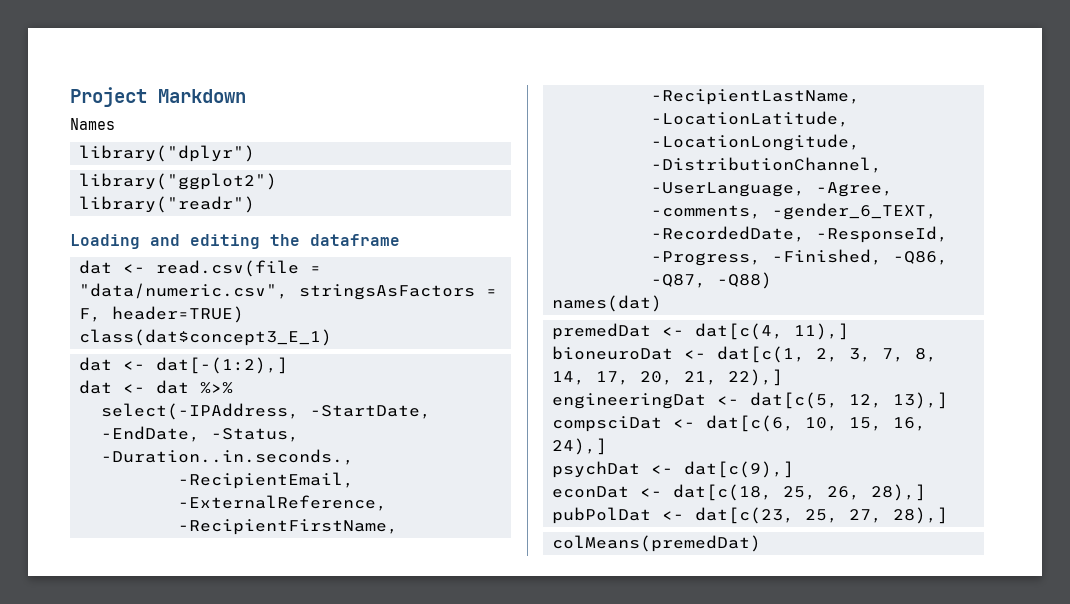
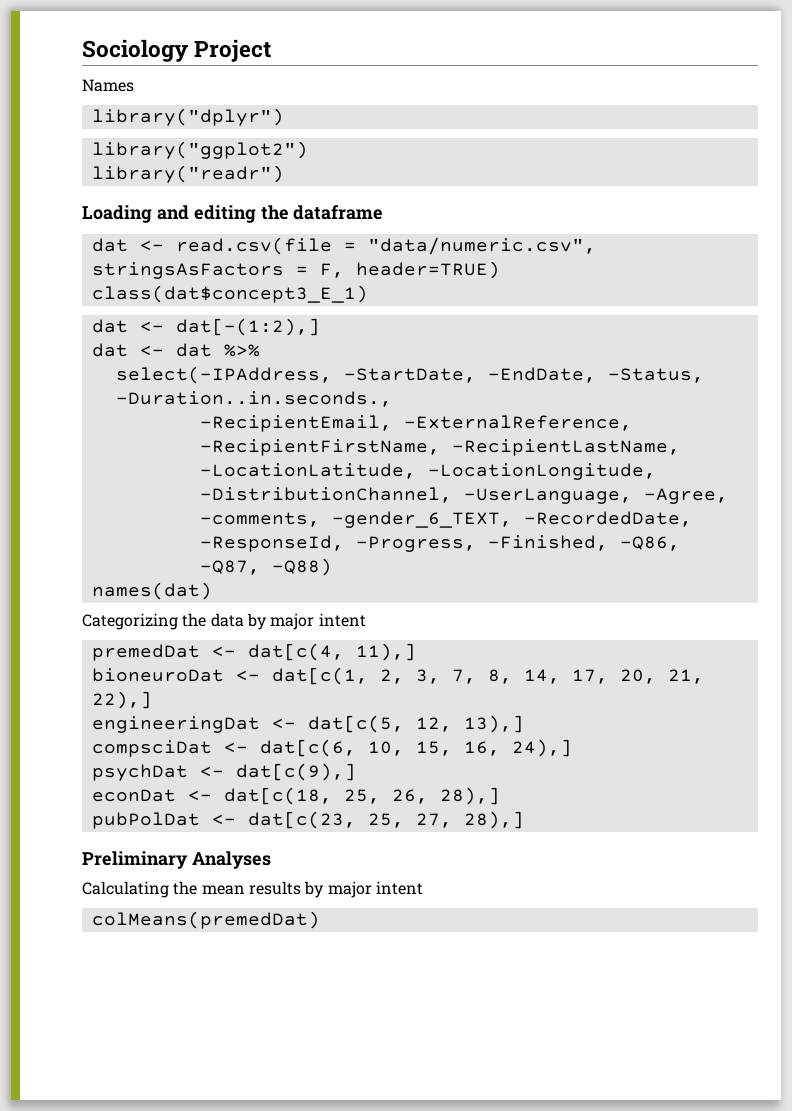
(70, 97) none -> [82,39,188,62] Sociology
[158,89,246,103] Markdown -> (272, 50) none
(662, 303) none -> [82,613,366,630] // Categorizing the data by major intent
(948, 515) none -> [82,851,271,869] [82,881,423,898] // Preliminary Analyses // Calculating the mean results by major intent

